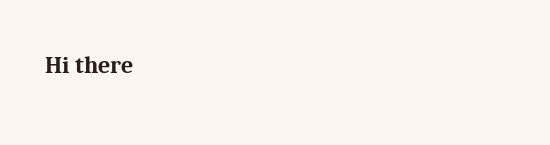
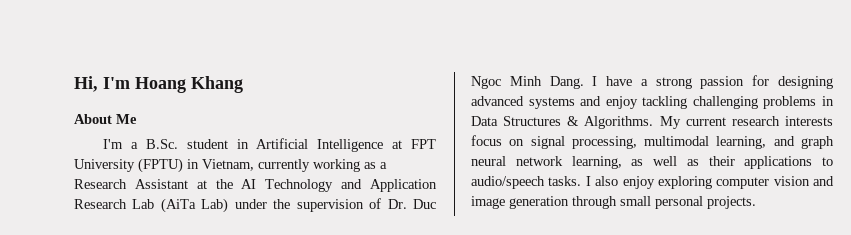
[45,56,134,73] Hi there -> [74,76,243,93] [74,114,137,124] [103,138,437,152] [74,158,387,173] [74,179,437,192] [74,198,437,213] [471,75,833,89] [471,96,834,109] [471,116,833,129] [471,135,834,149] [471,156,833,169] [471,176,834,189] [471,196,756,209] Hi, I'm Hoang Khang // About Me // I'm a B.Sc. student in Artificial Intelligence at FPT University (FPTU) in Vietnam, currently working as a Research Assistant at the AI Technology and Application Research Lab (AiTa Lab) under the supervision of Dr. Duc Ngoc Minh Dang. I have a strong passion for designing advanced systems and enjoy tackling challenging problems in Data Structures & Algorithms. My current research interests focus on signal processing, multimodal learning, and graph neural network learning, as well as their applications to audio/speech tasks. I also enjoy exploring computer vision and image generation through small personal projects.

